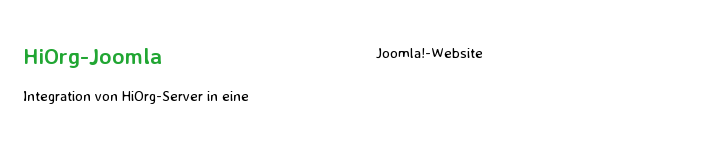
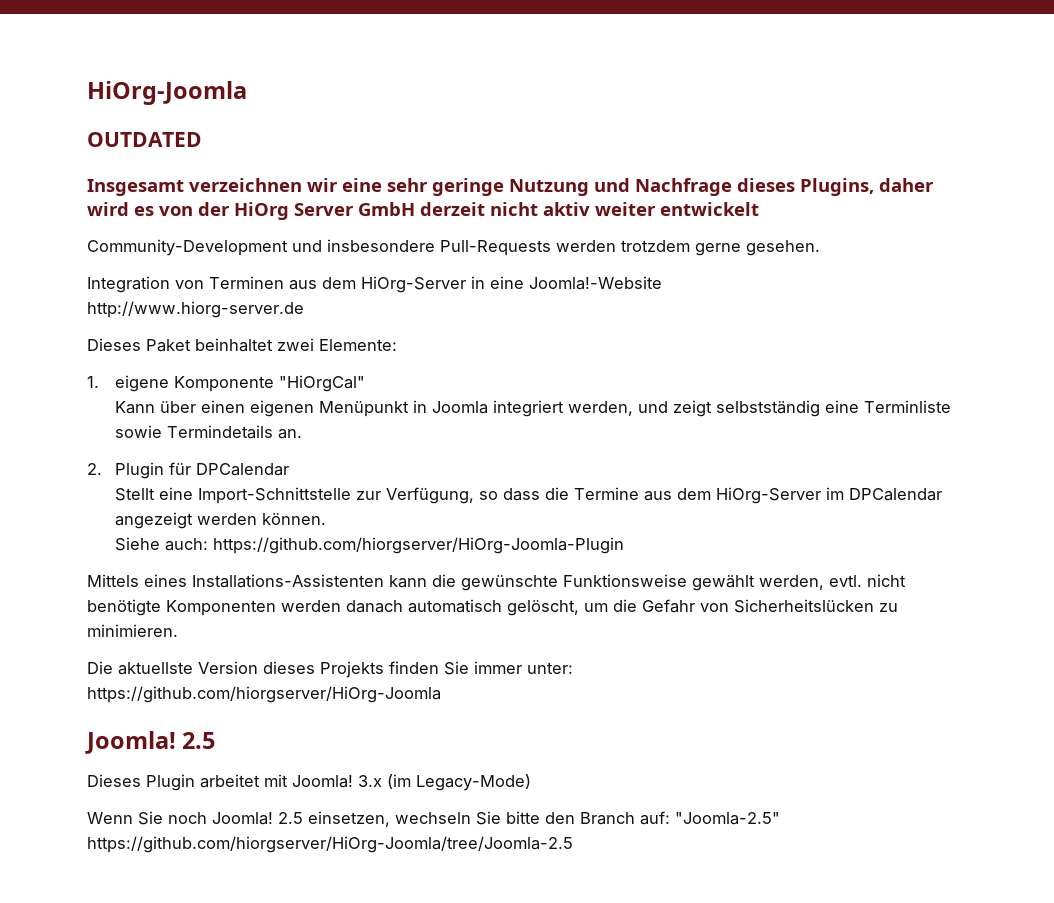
(162, 58) none -> [87,132,202,147] [87,178,934,196] [87,202,759,220] [87,239,820,256] // OUTDATED // Insgesamt verzeichnen wir eine sehr geringe Nutzung und Nachfrage dieses Plugins, daher wird es von der HiOrg Server GmbH derzeit nicht aktiv weiter entwickelt // Community-Development und insbesondere Pull-Requests werden trotzdem gerne gesehen.
(118, 97) none -> [209,276,356,290] Terminen aus dem
(483, 53) none -> [87,301,304,318] [87,338,397,352] [87,375,366,392] [115,400,952,417] [115,425,303,439] [87,462,290,479] [115,487,943,504] [115,512,327,529] [115,537,625,554] [87,574,906,591] [87,599,898,616] [87,624,178,637] [87,661,573,678] [87,686,441,703] [85,731,216,754] [87,774,531,791] [87,811,780,827] [87,836,573,853] // http://www.hiorg-server.de // Dieses Paket beinhaltet zwei Elemente: // 1. eigene Komponente "HiOrgCal" // Kann über einen eigenen Menüpunkt in Joomla integriert werden, und zeigt selbstständig eine Terminliste sowie Termindetails an. // 2. Plugin für DPCalendar // Stellt eine Import-Schnittstelle zur Verfügung, so dass die Termine aus dem HiOrg-Server im DPCalendar angezeigt werden können. // Siehe auch: https://github.com/hiorgserver/HiOrg-Joomla-Plugin // Mittels eines Installations-Assistenten kann die gewünschte Funktionsweise gewählt werden, evtl. nicht benötigte Komponenten werden danach automatisch gelöscht, um die Gefahr von Sicherheitslücken zu minimieren. // Die aktuellste Version dieses Projekts finden Sie immer unter: // https://github.com/hiorgserver/HiOrg-Joomla // Joomla! 2.5 // Dieses Plugin arbeitet mit Joomla! 3.x (im Legacy-Mode) // Wenn Sie noch Joomla! 2.5 einsetzen, wechseln Sie bitte den Branch auf: "Joomla-2.5" https://github.com/hiorgserver/HiOrg-Joomla/tree/Joomla-2.5

